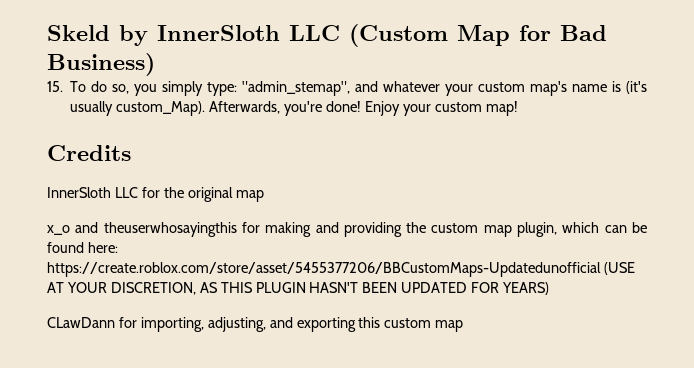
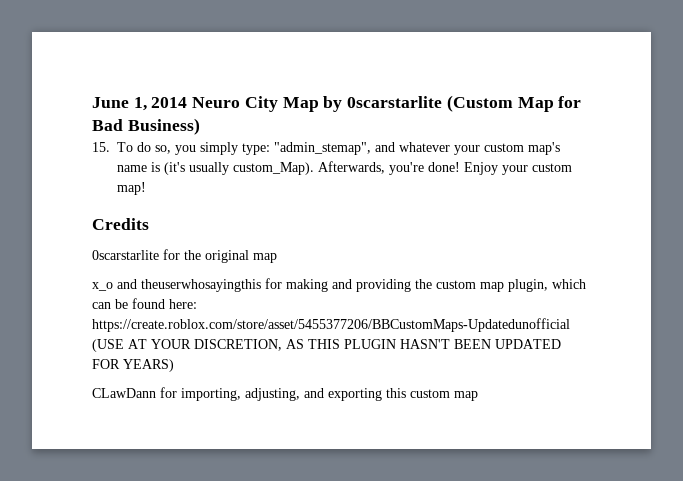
[47,25,340,46] Skeld by InnerSloth LLC -> [92,96,443,112] June 1, 2014 Neuro City Map by 0scarstarlite
[47,187,138,198] InnerSloth LLC -> [92,250,159,260] 0scarstarlite

